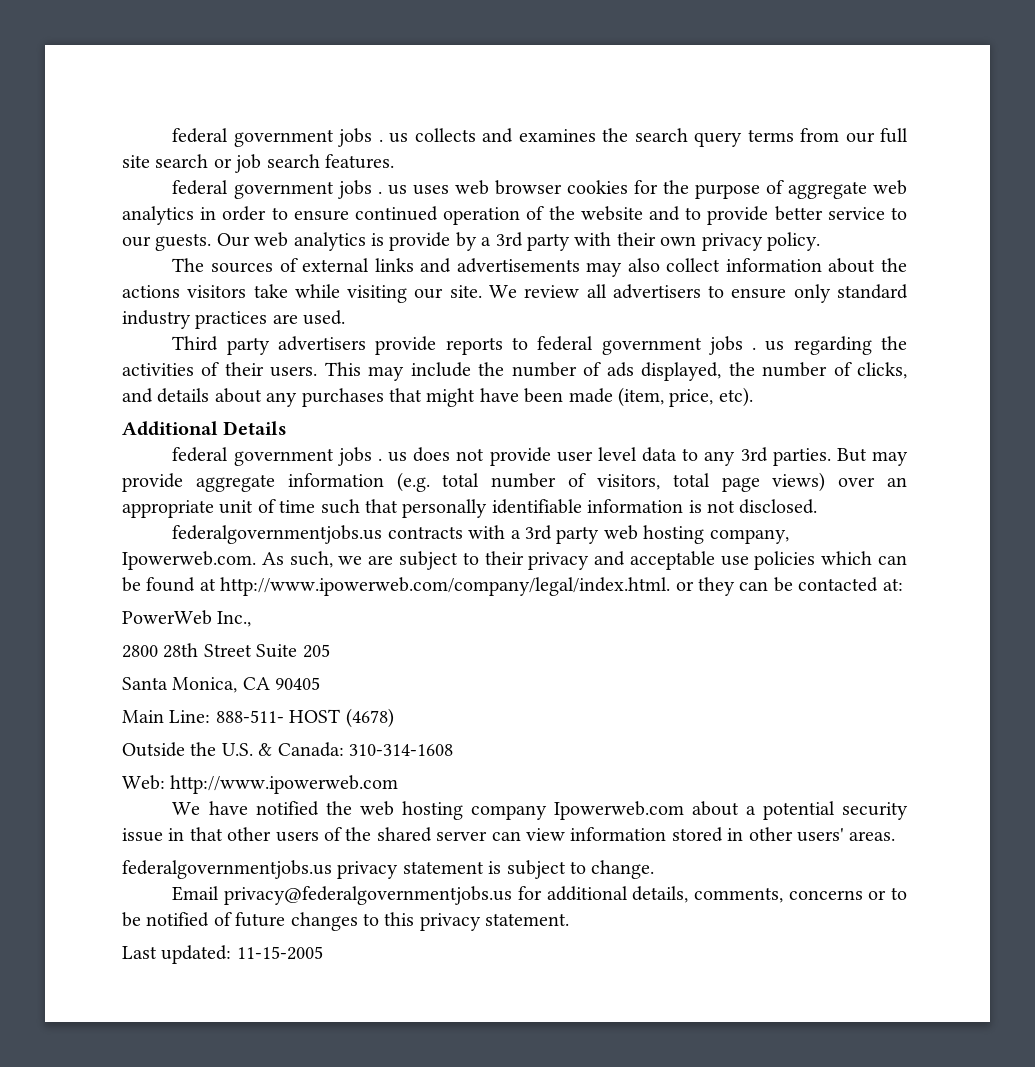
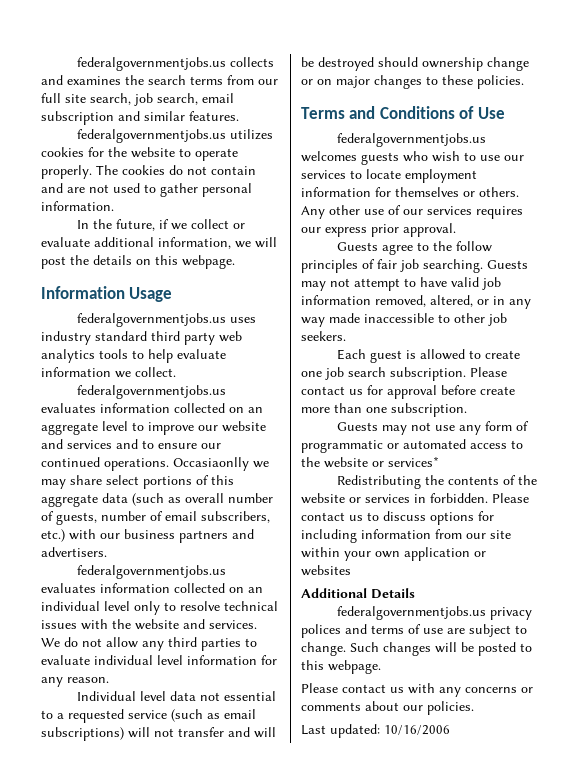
[172,128,409,147] federal government jobs . us -> [77,57,227,71] federalgovernmentjobs.us
[694,132,743,147] query -> (186, 80) none
[155,154,394,173] [172,180,907,199] [122,206,908,225] [122,232,820,251] [172,258,908,277] [122,284,909,303] [122,310,346,329] [172,336,907,355] [122,362,907,381] [122,387,753,407] [122,421,288,436] [172,447,908,466] [122,472,908,492] [122,499,818,518] [172,525,789,544] [122,551,908,570] [122,577,903,596] [122,610,252,627] [122,643,330,658] [122,677,321,693] [122,708,394,728] [122,742,453,757] [122,775,399,794] [172,801,908,820] [122,827,896,842] [122,860,655,879] [172,886,907,905] [122,912,570,931] search or job search features. // federal government jobs . us uses web browser cookies for the purpose of aggregate web analytics in order to ensure continued operation of the website and to provide better service to our guests. Our web analytics is provide by a 3rd party with their own privacy policy. // The sources of external links and advertisements may also collect information about the actions visitors take while visiting our site. We review all advertisers to ensure only standard industry practices are used. // Third party advertisers provide reports to federal government jobs . us regarding the activities of their users. This may include the number of ads displayed, the number of clicks, and details about any purchases that might have been made (item, price, etc). // Additional Details // federal government jobs . us does not provide user level data to any 3rd parties. But may provide aggregate information (e.g. total number of visitors, total page views) over an appropriate unit of time such that personally identifiable information is not disclosed. // federalgovernmentjobs.us contracts with a 3rd party web hosting company, Ipowerweb.com. As such, we are subject to their privacy and acceptable use policies which can be found at http://www.ipowerweb.com/company/legal/index.html. or they can be contacted at: // PowerWeb Inc., // 2800 28th Street Suite 205 // Santa Monica, CA 90405 // Main Line: 888-511- HOST (4678) // Outside the U.S. & Canada: 310-314-1608 // Web: http://www.ipowerweb.com // We have notified the web hosting company Ipowerweb.com about a potential security issue in that other users of the shared server can view information stored in other users' areas. // federalgovernmentjobs.us privacy statement is subject to change. // Email privacy@federalgovernmentjobs.us for additional details, comments, concerns or to be notified of future changes to this privacy statement. -> [90,93,234,106] [41,111,239,125] [77,129,274,143] [41,147,238,161] [41,165,256,179] [41,183,252,197] [41,201,114,211] [77,219,246,231] [41,237,277,249] [41,255,235,269] [41,286,173,302] [77,313,257,327] [41,331,242,345] [41,349,226,363] [41,367,176,378] [77,385,227,399] [41,403,263,413] [41,421,266,435] [41,439,221,449] [41,457,269,471] [41,475,234,489] [41,493,273,507] [41,511,270,525] [41,529,254,543] [41,547,107,557] [77,565,227,579] [41,583,263,593] [41,601,278,615] [41,619,257,630] [41,637,257,651] [41,655,277,665] [41,677,109,687] [77,691,277,701] [41,709,256,723] [41,727,276,741] [301,57,529,71] [301,75,524,89] [301,106,505,119] [337,133,487,147] [301,151,524,165] [301,169,477,183] [301,187,519,197] [301,205,523,219] [301,223,456,237] [337,241,493,255] [301,259,528,273] [301,277,501,291] [301,295,531,309] [301,313,507,327] [301,331,346,341] [337,349,521,363] [301,367,507,381] [301,385,515,399] [301,403,467,417] [337,421,530,435] [301,439,523,453] [301,456,439,468] [337,475,538,489] [301,493,529,504] [301,511,494,525] [301,529,511,543] [301,547,486,561] [301,565,351,576] [301,588,415,599] [337,606,533,620] [301,624,527,638] [301,642,532,656] [301,660,381,674] [301,683,533,697] [301,701,474,715] search, job search, email subscription and similar features. // federalgovernmentjobs.us utilizes cookies for the website to operate properly. The cookies do not contain and are not used to gather personal information. // In the future, if we collect or evaluate additional information, we will post the details on this webpage. // Information Usage // federalgovernmentjobs.us uses industry standard third party web analytics tools to help evaluate information we collect. // federalgovernmentjobs.us evaluates information collected on an aggregate level to improve our website and services and to ensure our continued operations. Occasiaonlly we may share select portions of this aggregate data (such as overall number of guests, number of email subscribers, etc.) with our business partners and advertisers. // federalgovernmentjobs.us evaluates information collected on an individual level only to resolve technical issues with the website and services. We do not allow any third parties to evaluate individual level information for any reason. // Individual level data not essential to a requested service (such as email subscriptions) will not transfer and will be destroyed should ownership change or on major changes to these policies. // Terms and Conditions of Use // federalgovernmentjobs.us welcomes guests who wish to use our services to locate employment information for themselves or others. Any other use of our services requires our express prior approval. // Guests agree to the follow principles of fair job searching. Guests may not attempt to have valid job information removed, altered, or in any way made inaccessible to other job seekers. // Each guest is allowed to create one job search subscription. Please contact us for approval before create more than one subscription. // Guests may not use any form of programmatic or automated access to the website or services* // Redistributing the contents of the website or services in forbidden. Please contact us to discuss options for including information from our site within your own application or websites // Additional Details // federalgovernmentjobs.us privacy polices and terms of use are subject to change. Such changes will be posted to this webpage. // Please contact us with any concerns or comments about our policies.
[236,946,323,960] 11-15-2005 -> [384,725,450,735] 10/16/2006

